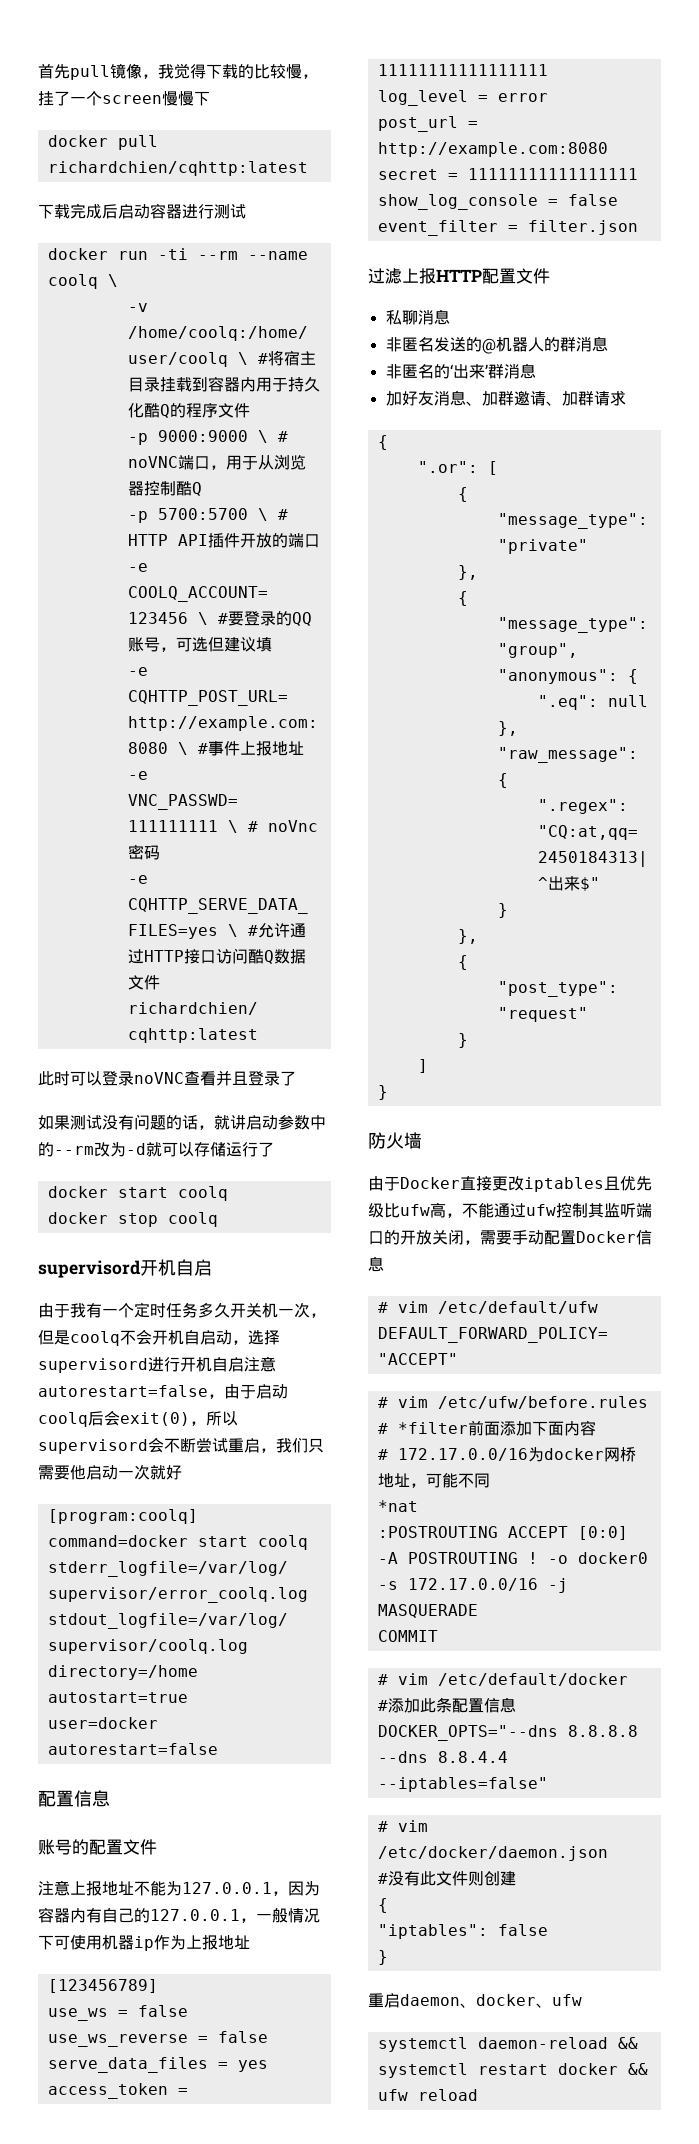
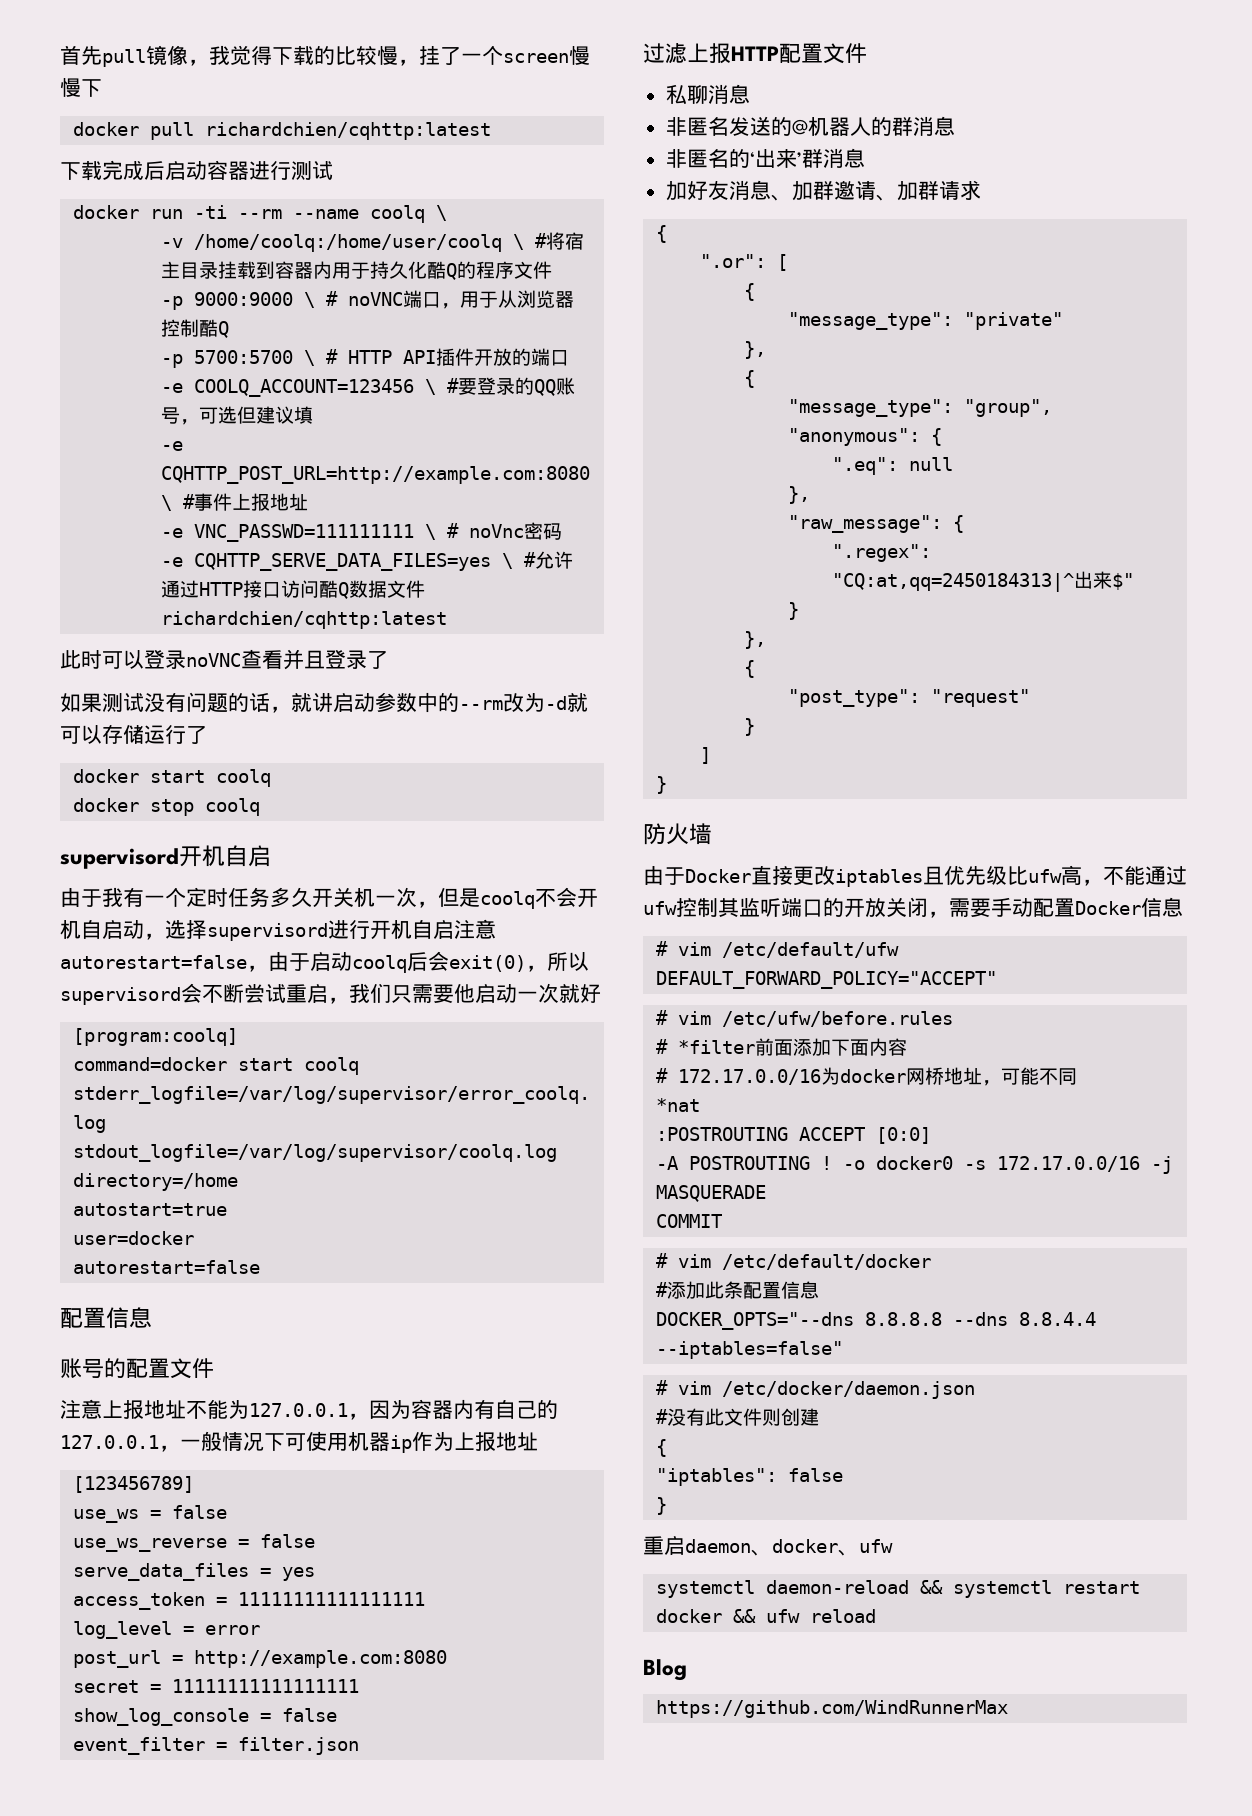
(478, 2095) none -> [643,1659,687,1681] [655,1700,1008,1718] // Blog // https://github.com/WindRunnerMax

